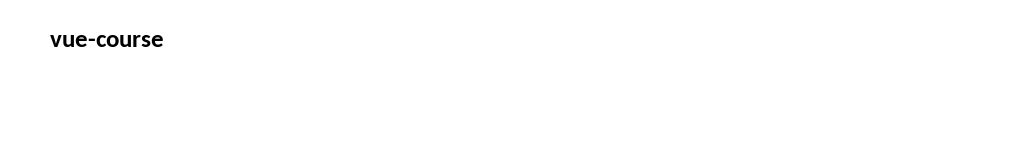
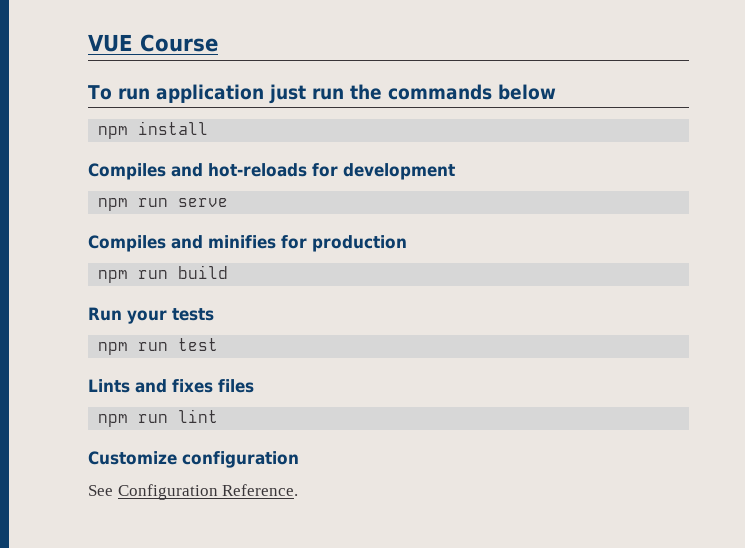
[50,35,164,47] vue-course -> [88,34,218,52] [88,84,556,104] [98,121,209,139] [88,163,455,180] [98,198,229,211] [88,235,407,252] [98,265,229,283] [88,307,214,324] [98,338,219,355] [88,379,254,393] [98,409,219,427] [88,451,299,468] [88,484,299,500] VUE Course // To run application just run the commands below // npm install // Compiles and hot-reloads for development // npm run serve // Compiles and minifies for production // npm run build // Run your tests // npm run test // Lints and fixes files // npm run lint // Customize configuration // See Configuration Reference.

